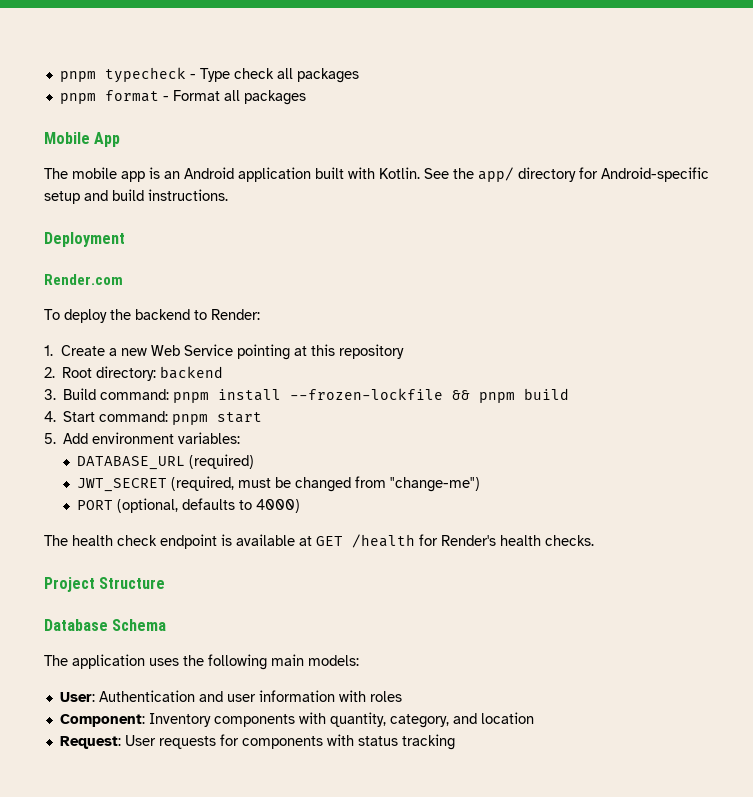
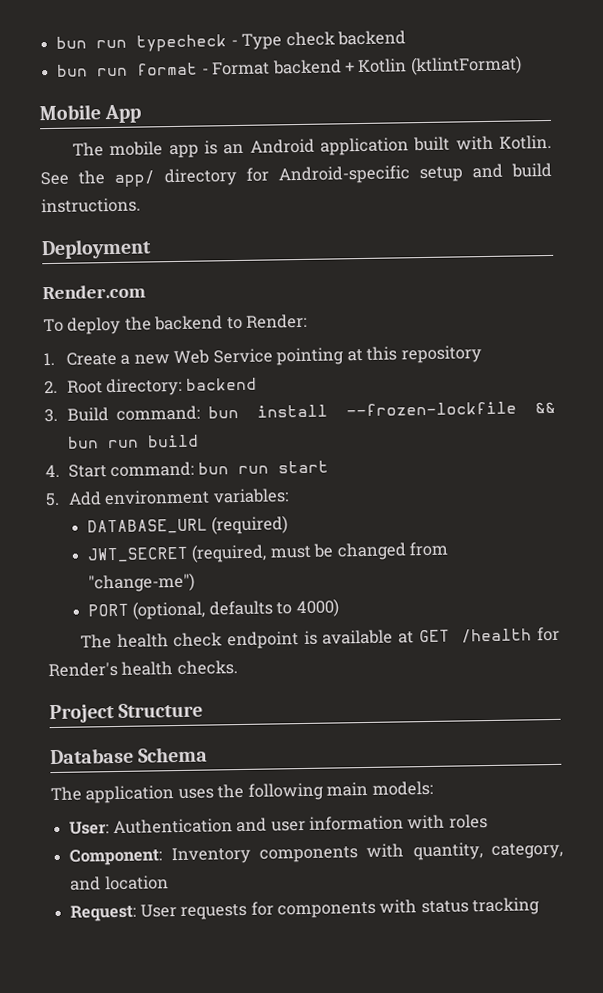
[59,71,96,82] pnpm -> [56,36,128,49] bun run
[276,68,359,83] [59,90,306,105] all packages // pnpm format - Format all packages -> [336,30,406,46] [57,55,522,77] backend // bun run format - Format backend + Kotlin (ktlintFormat)
[173,392,210,403] pnpm -> [207,405,239,419] bun
[479,392,516,403] pnpm -> [67,436,139,449] bun run
[172,414,209,425] pnpm -> [197,462,269,475] bun run

